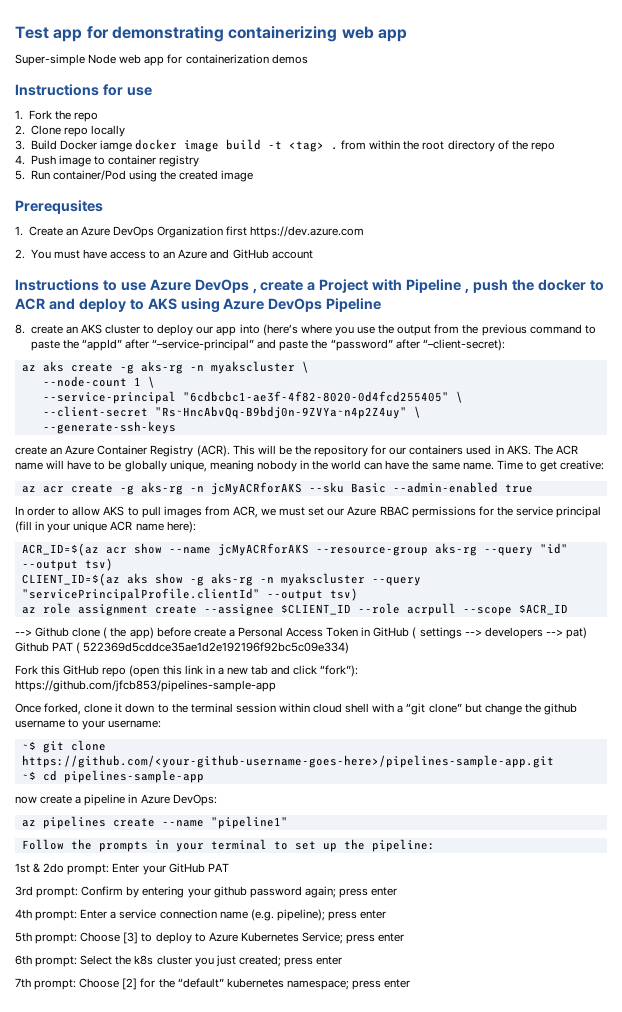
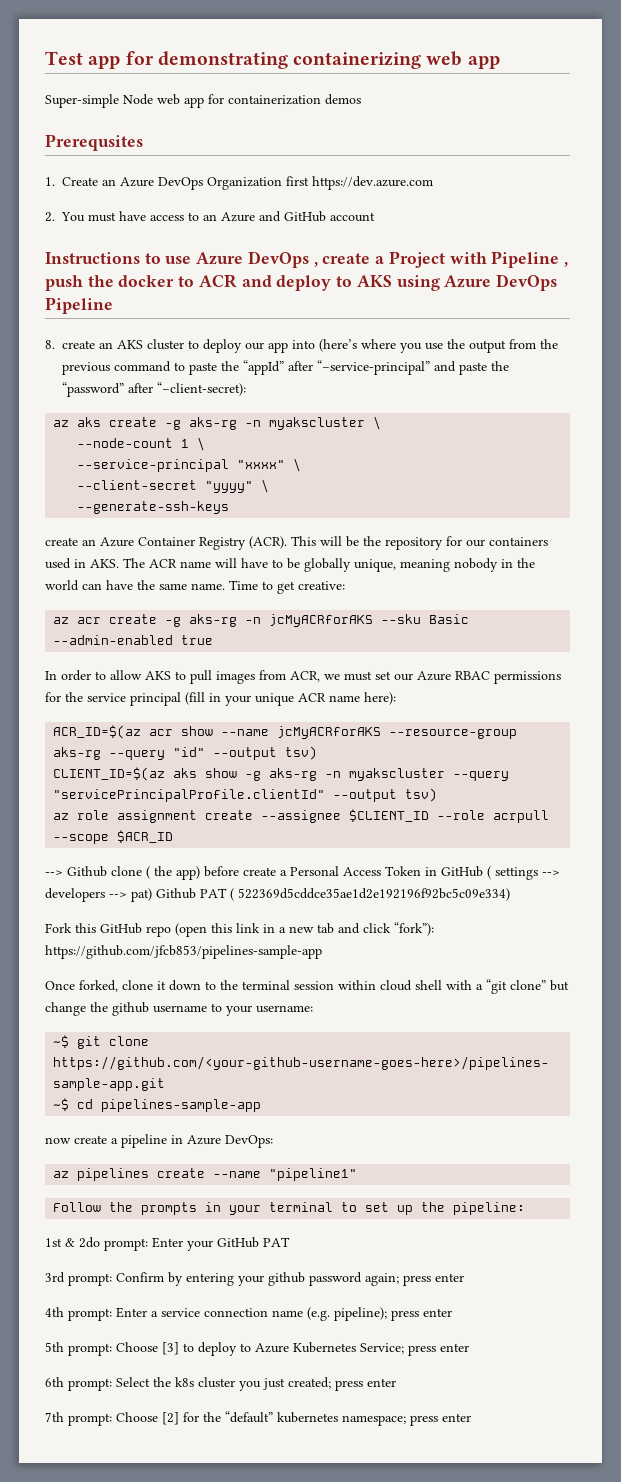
[15,84,152,96] [15,110,99,122] [15,125,125,137] [15,139,555,152] [15,155,200,167] [15,170,254,182] // Instructions for use // 1. Fork the repo // 2. Clone repo locally // 3. Build Docker iamge docker image build -t <tag> . from within the root directory of the repo // 4. Push image to container registry // 5. Run container/Pod using the created image -> (361, 99) none
[182,391,449,402] "6cdbcbc1-ae3f-4f82-8020-0d4fcd255405" -> [237,460,286,469] "xxxx"
[154,406,407,419] "Rs~HncAbvQq-B9bdj0n-9ZVYa~n4p2Z4uy" -> [205,481,254,493] "yyyy"

